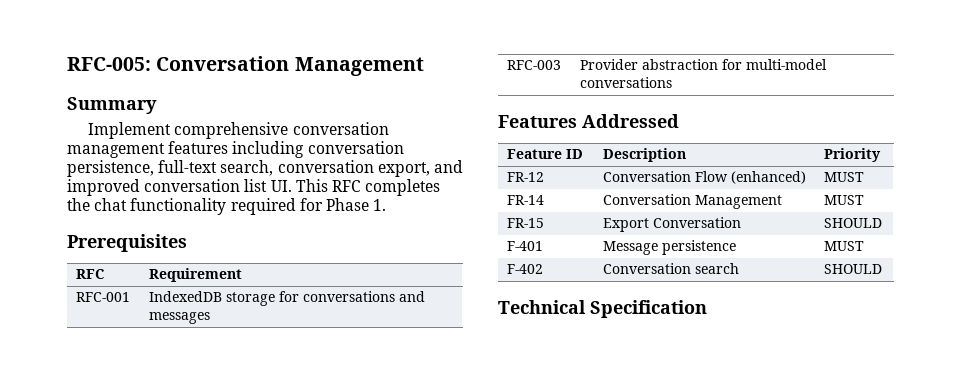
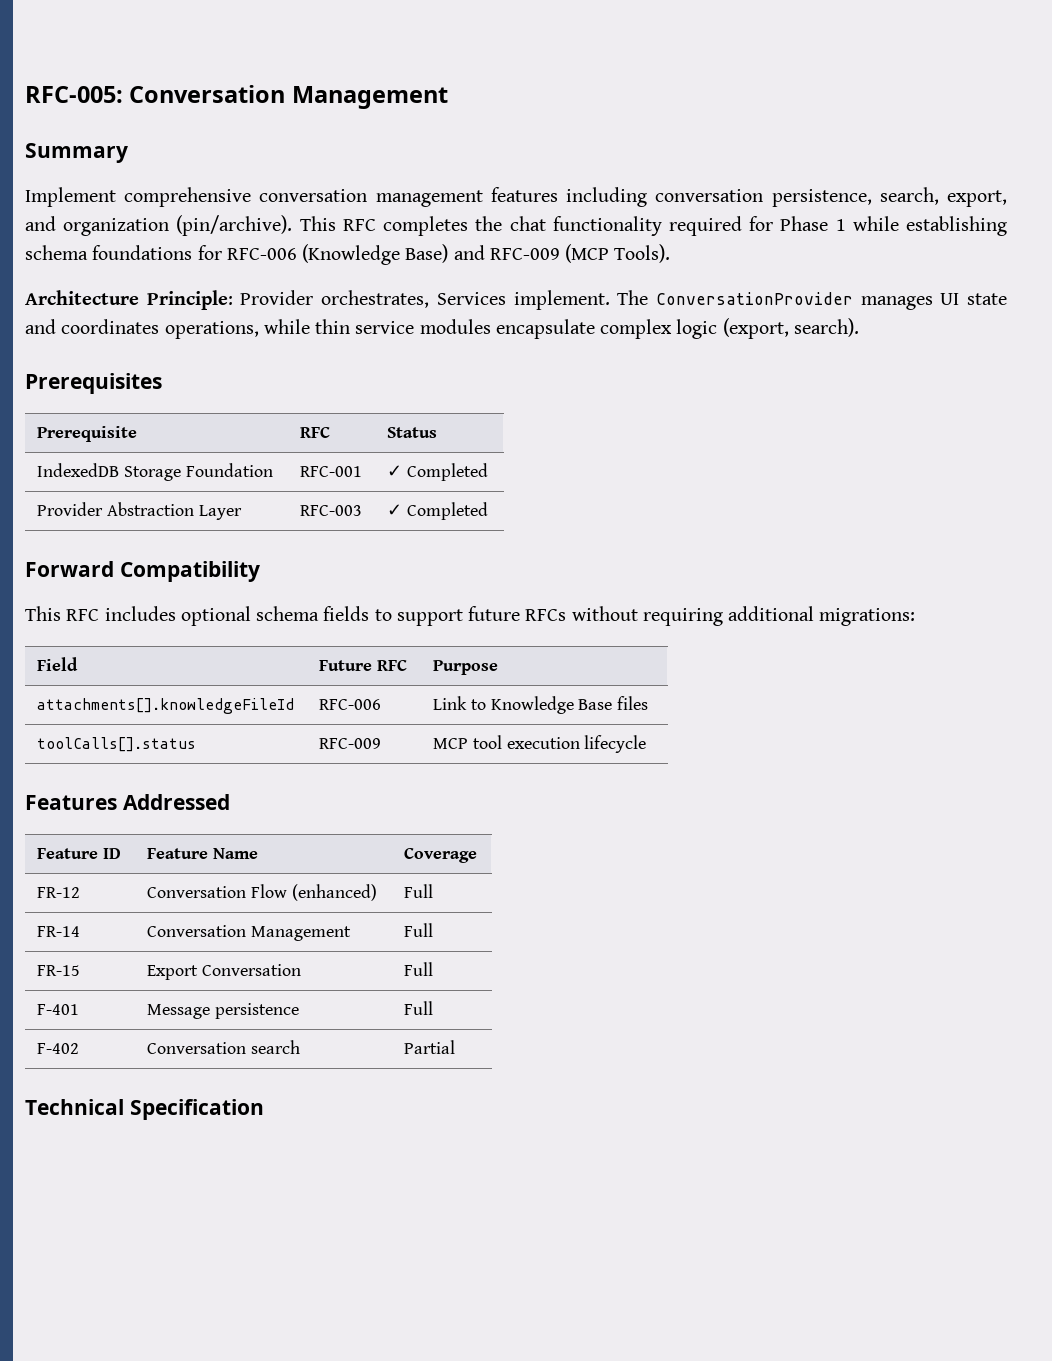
[158,160,463,177] [67,179,292,196] full-text search, conversation export, and improved conversation list UI. -> [879,187,1007,207] [25,215,293,236] search, export, and organization (pin/archive).
[373,199,387,211] 1. -> [835,216,1007,236] [25,244,671,265] [25,290,1008,310] [25,318,859,339] 1 while establishing schema foundations for RFC-006 (Knowledge Base) and RFC-009 (MCP Tools). // Architecture Principle: Provider orchestrates, Services implement. The ConversationProvider manages UI state and coordinates operations, while thin service modules encapsulate complex logic (export, search).
[76,269,105,279] [149,268,243,282] [76,292,131,302] [149,291,426,306] [149,312,211,324] [507,60,562,70] [580,59,828,70] [580,77,673,88] RFC | Requirement // RFC-001 | IndexedDB storage for conversations and messages // RFC-003 | Provider abstraction for multi-model conversations -> [37,426,138,442] [300,427,331,438] [387,427,438,438] [37,463,273,481] [300,466,363,477] [387,463,488,481] [37,502,242,520] [300,505,363,516] [387,502,488,520] [25,561,260,582] [25,606,916,626] [37,657,79,671] [319,660,408,671] [433,660,499,675] [37,698,295,714] [319,699,382,710] [433,696,649,714] [37,737,197,752] [319,738,382,749] [433,735,647,753] Prerequisite | RFC | Status // IndexedDB Storage Foundation | RFC-001 | ✓ Completed // Provider Abstraction Layer | RFC-003 | ✓ Completed // Forward Compatibility // This RFC includes optional schema fields to support future RFCs without requiring additional migrations: // Field | Future RFC | Purpose // attachments[].knowledgeFileId | RFC-006 | Link to Knowledge Base files // toolCalls[].status | RFC-009 | MCP tool execution lifecycle
[603,148,687,162] [824,148,882,162] Description | Priority -> [147,848,259,859] [404,848,478,863] Feature Name | Coverage
[824,172,865,182] MUST -> [404,884,434,898] Full
[824,195,865,205] MUST -> [404,923,434,937] Full
[824,218,883,228] SHOULD -> [404,962,434,976] Full
[824,241,865,251] MUST -> [404,1001,434,1015] Full
[824,264,883,274] SHOULD -> [404,1040,456,1054] Partial

